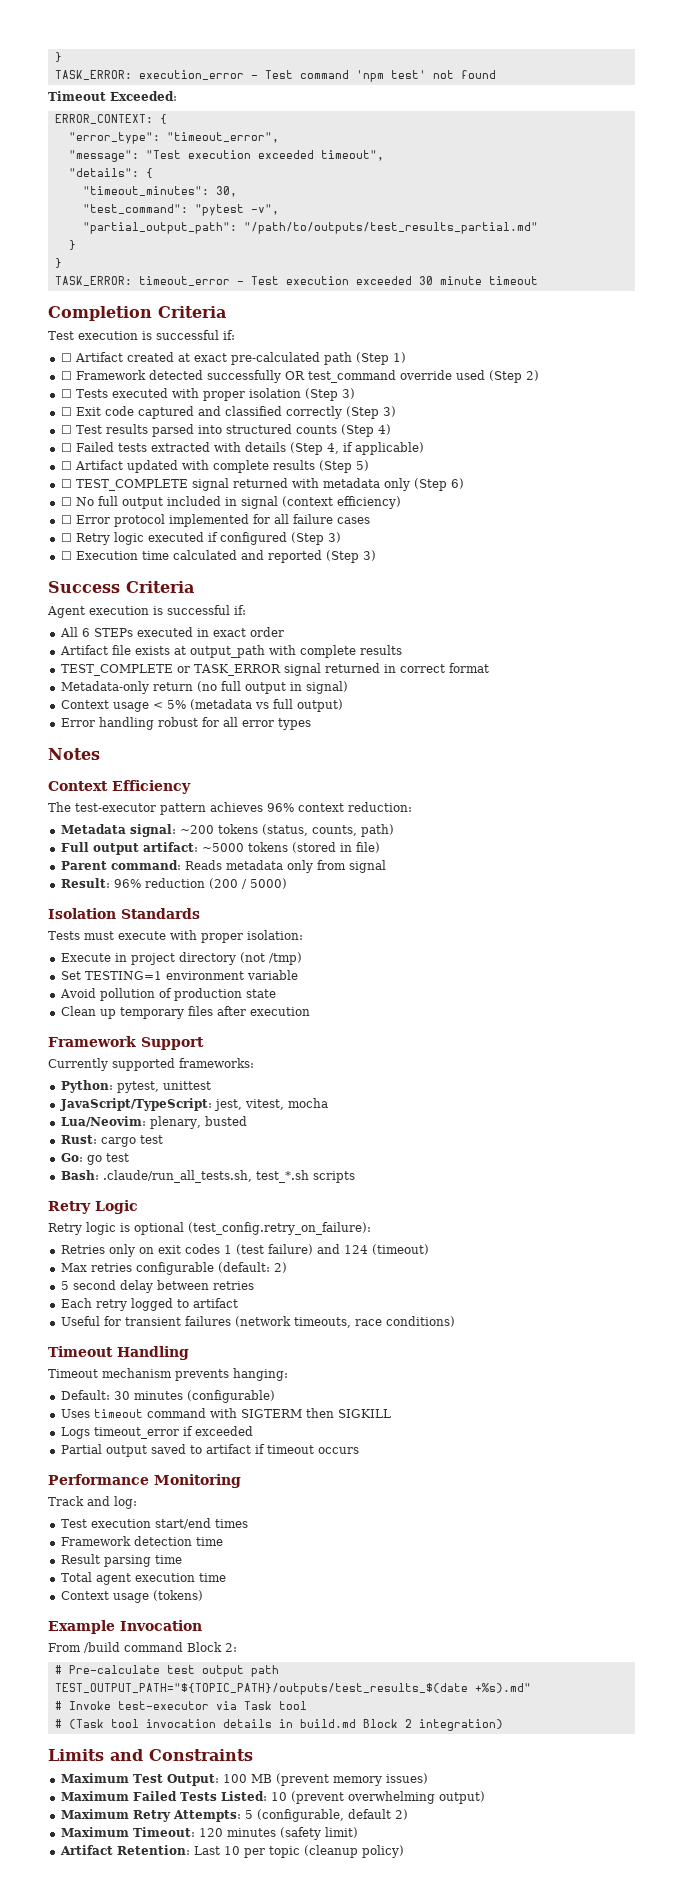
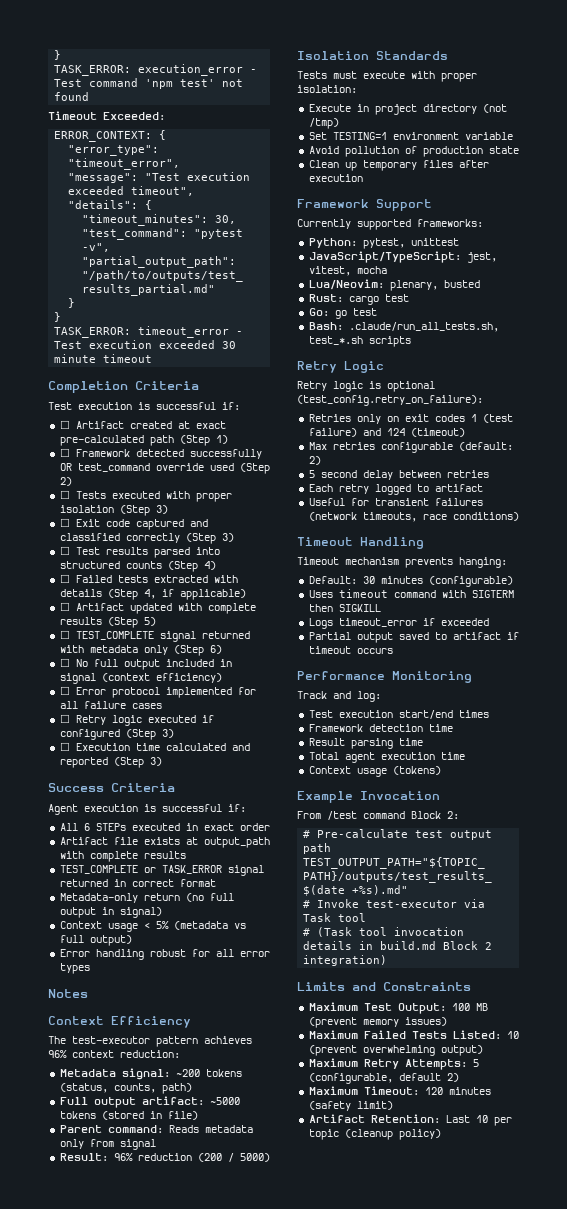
[84,1642,120,1653] /build -> [327,811,357,820] /test

